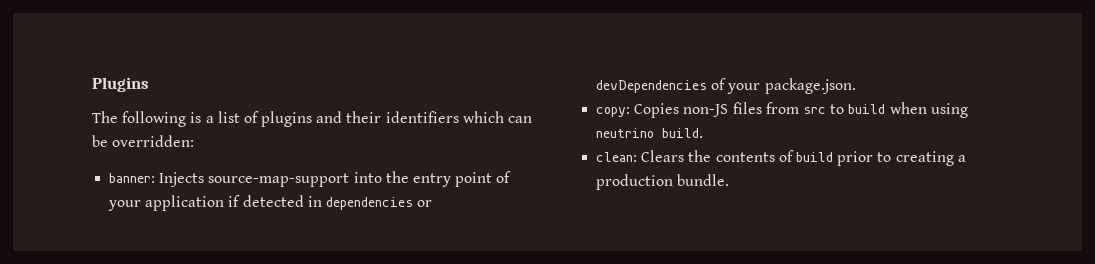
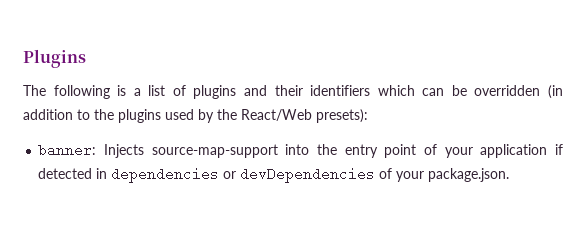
[112,135,195,147] overridden: -> [474,85,563,99] [23,109,368,123] overridden (in addition to the plugins used by the React/Web presets):
[596,102,968,118] [596,128,704,138] [596,150,966,166] [596,174,730,190] // copy: Copies non-JS files from src to build when using neutrino build. // clean: Clears the contents of build prior to creating a production bundle. -> (510, 175) none

